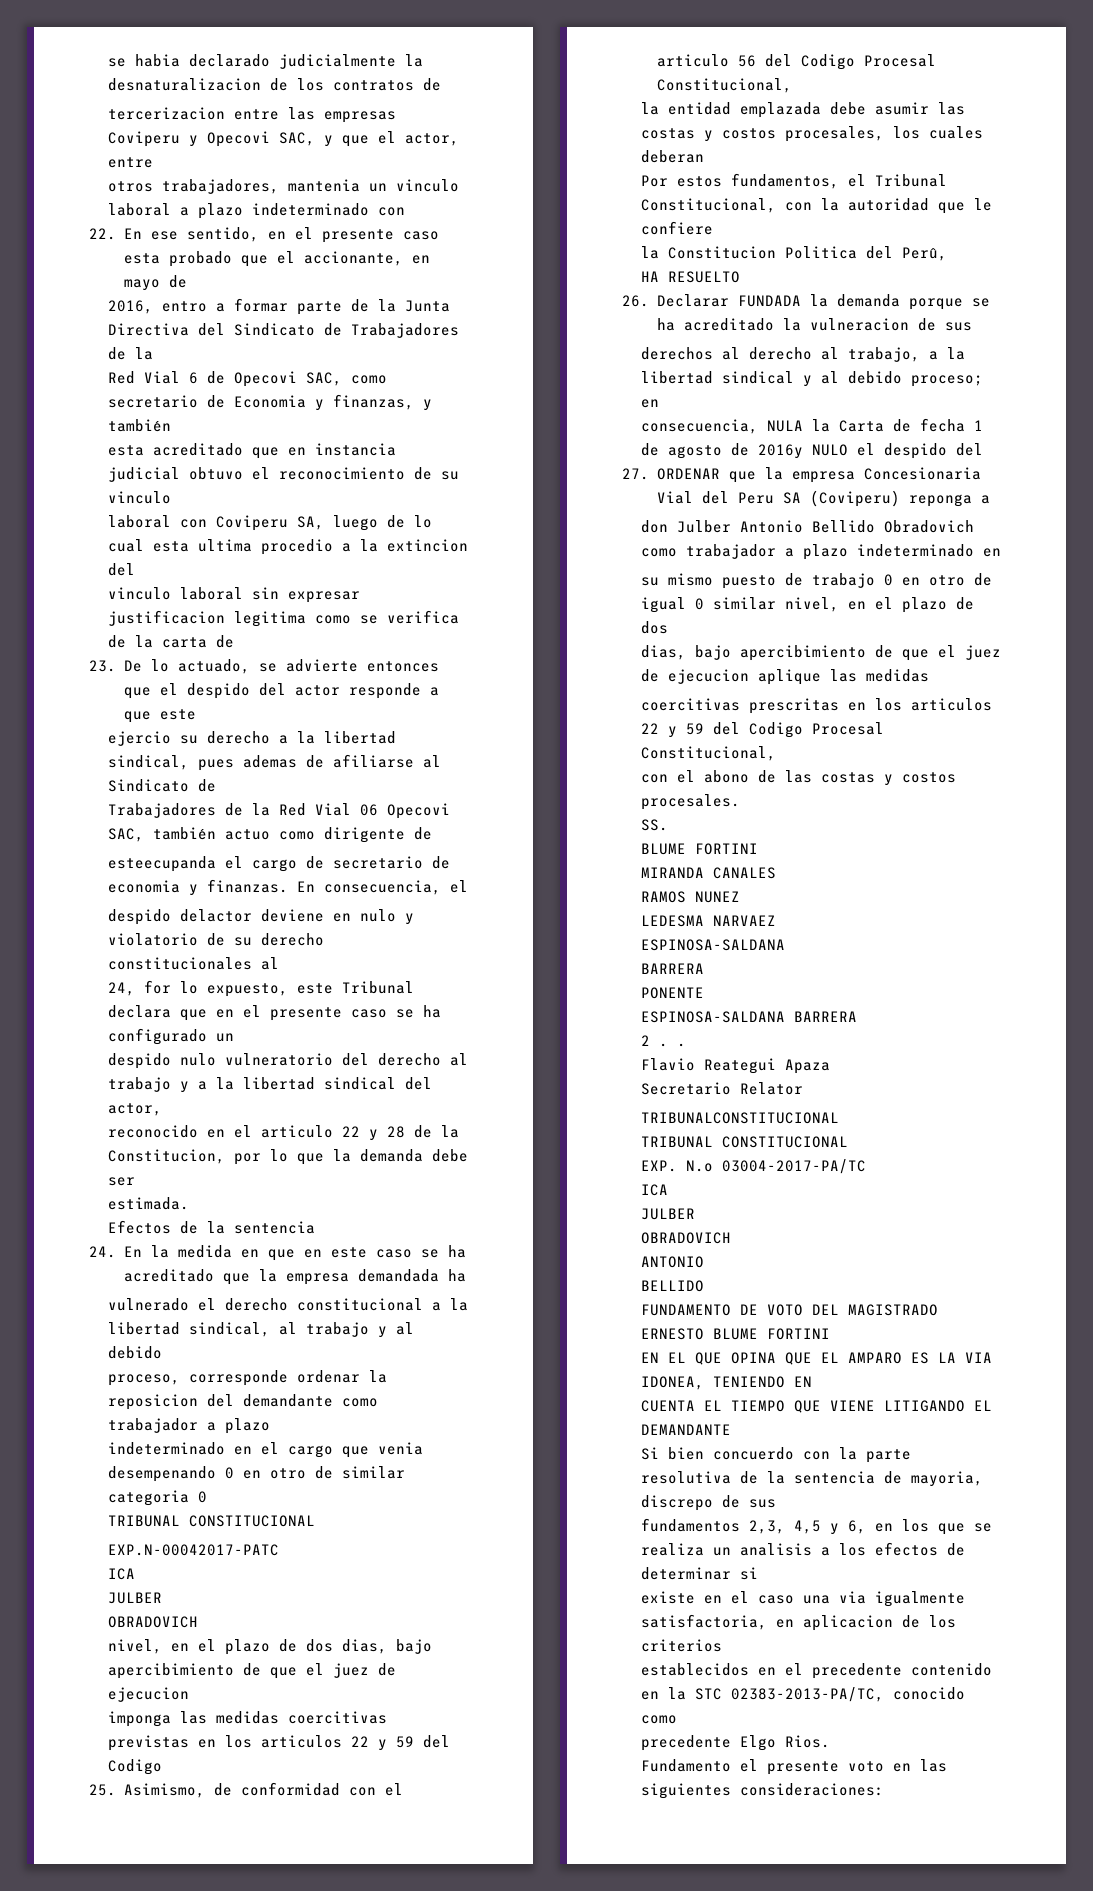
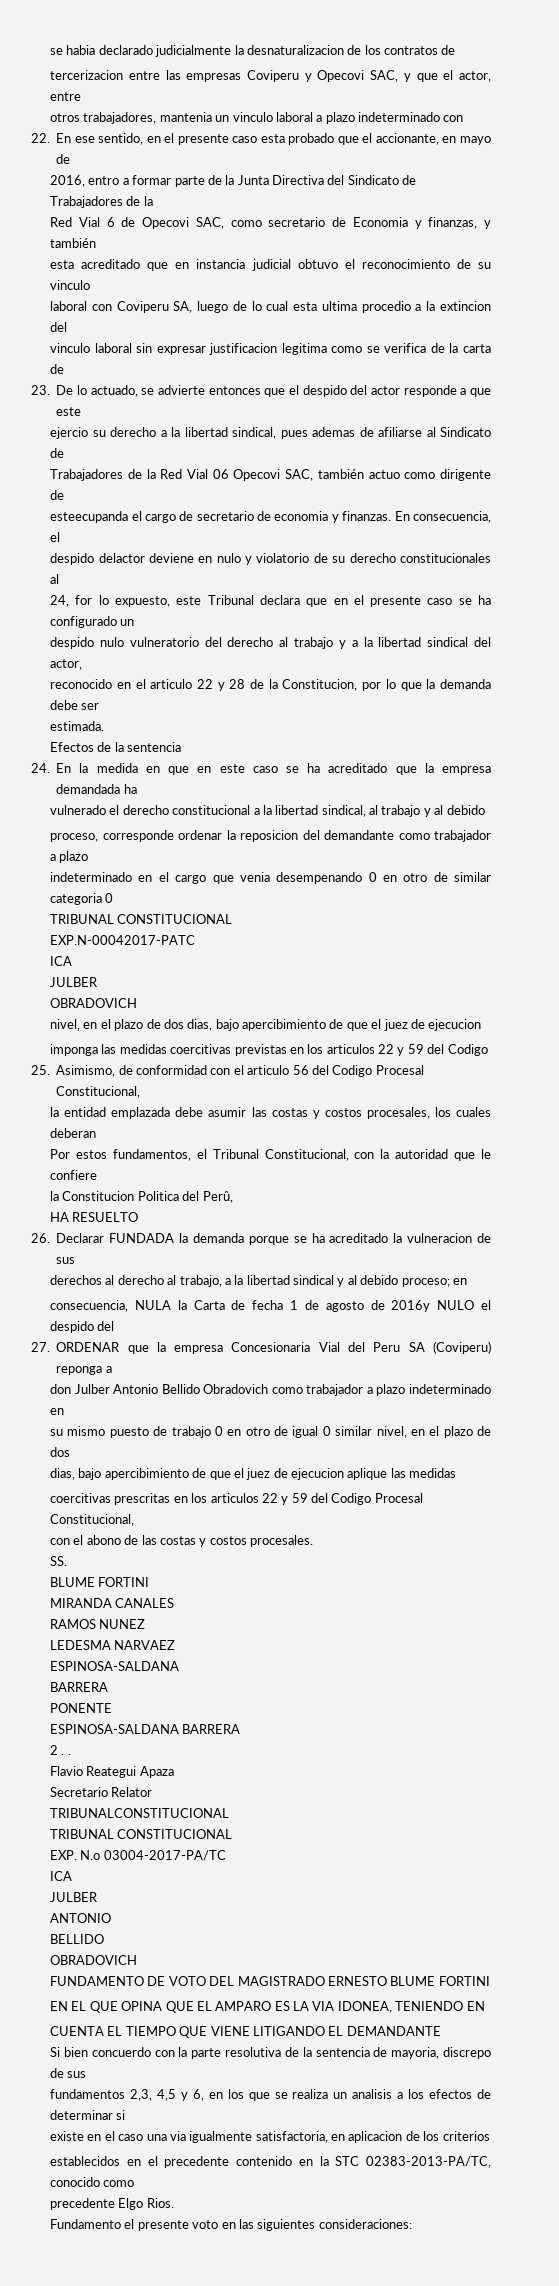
[640,1232,731,1244] // OBRADOVICH -> (99, 1897) none
(704, 1286) none -> [50,1955,138,1965] // OBRADOVICH

